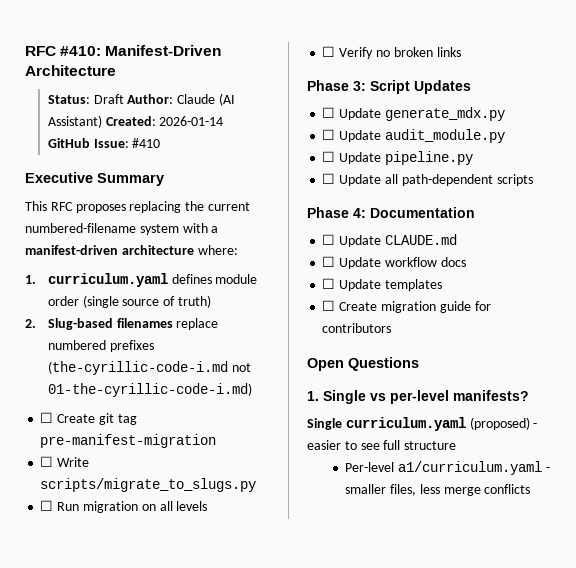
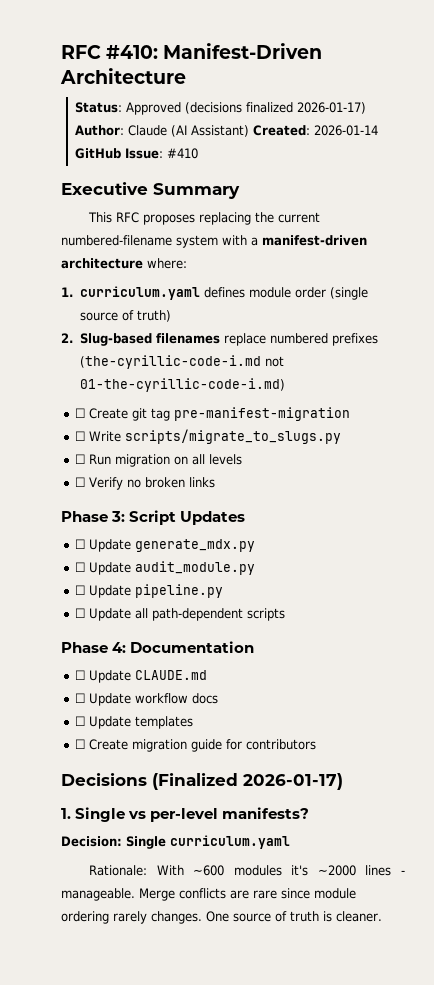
[93,94,124,104] Draft -> [126,102,367,115] Approved (decisions finalized 2026-01-17)
[307,357,419,371] Open Questions -> [61,773,343,790] Decisions (Finalized 2026-01-17)
(529, 395) none -> [61,836,122,847] Decision:
[469,417,538,430] [307,440,457,450] [345,461,550,475] [345,484,531,496] (proposed) - easier to see full structure // Per-level a1/curriculum.yaml - smaller files, less merge conflicts -> [89,865,406,876] [61,888,356,901] [61,911,382,924] // Rationale: With ~600 modules it's ~2000 lines - manageable. Merge conflicts are rare since module ordering rarely changes. One source of truth is cleaner.

